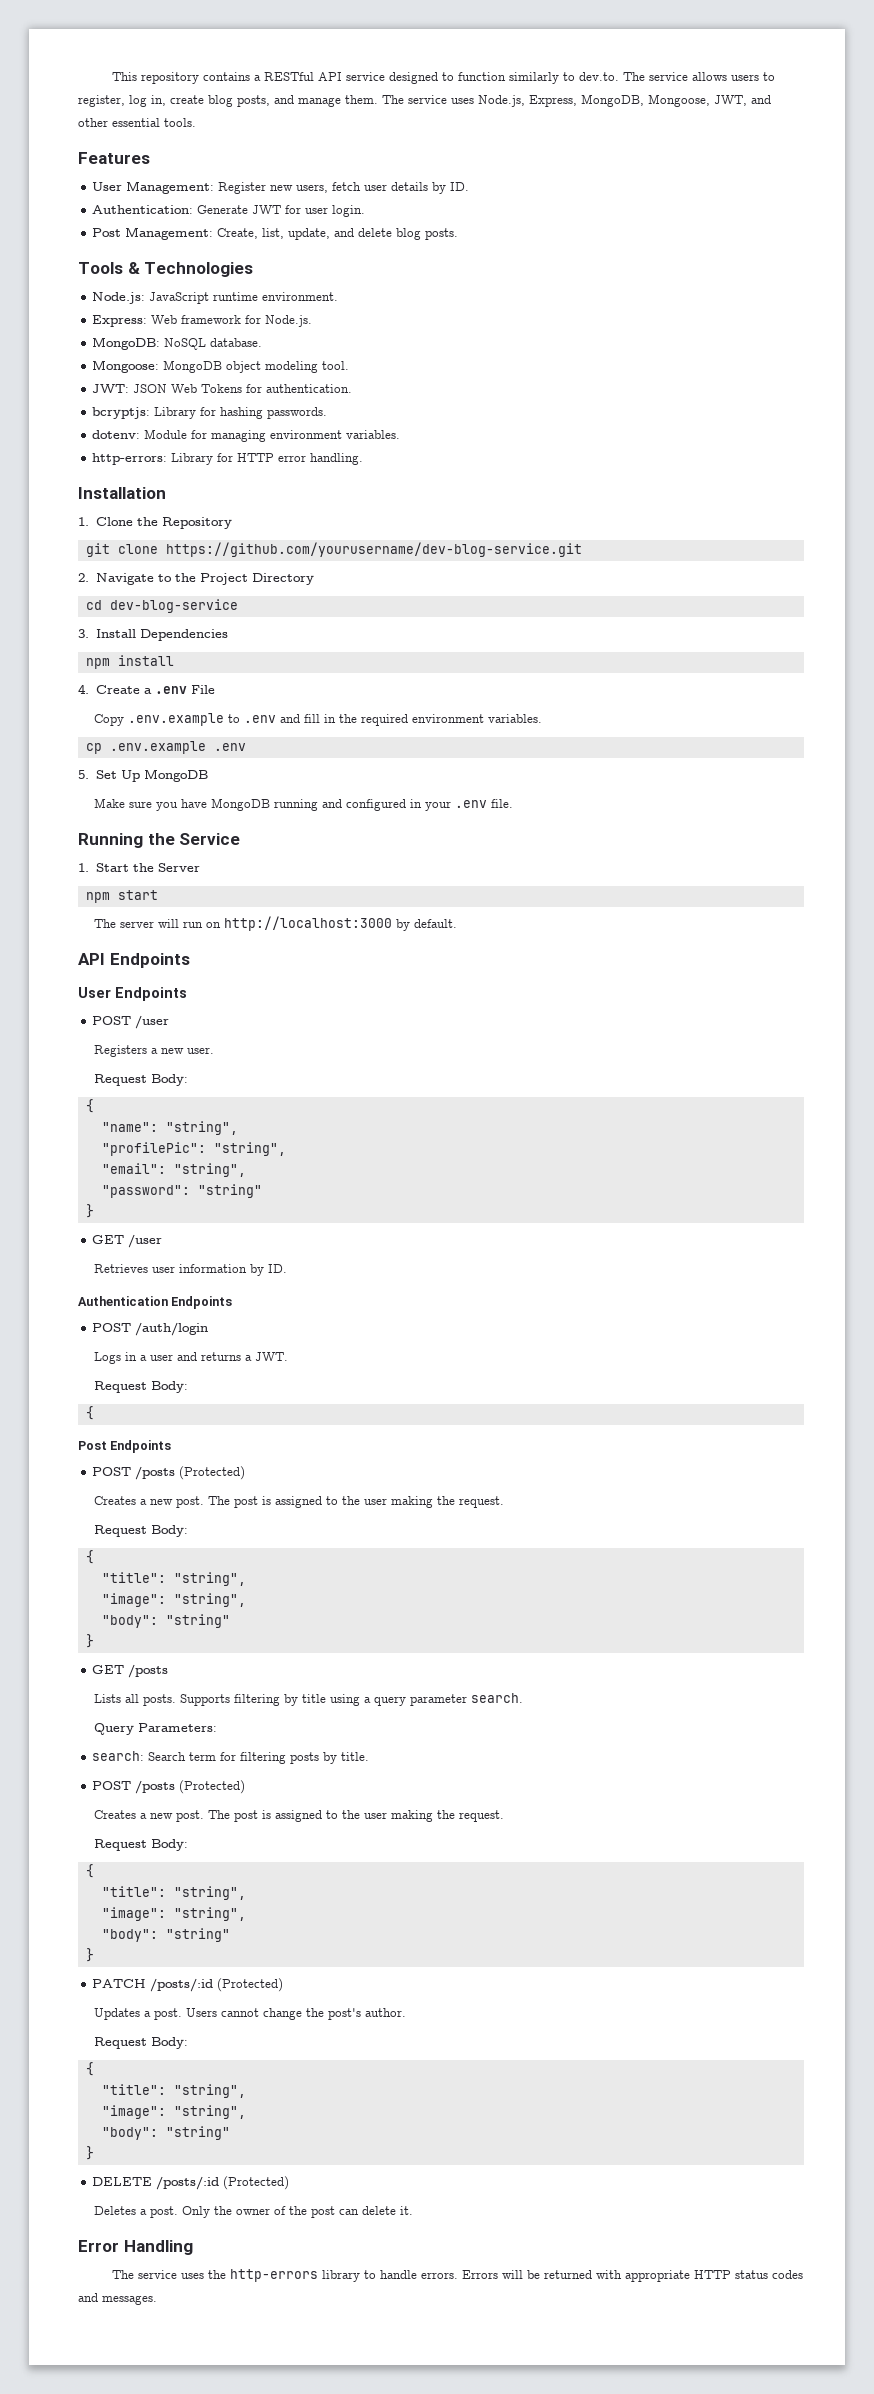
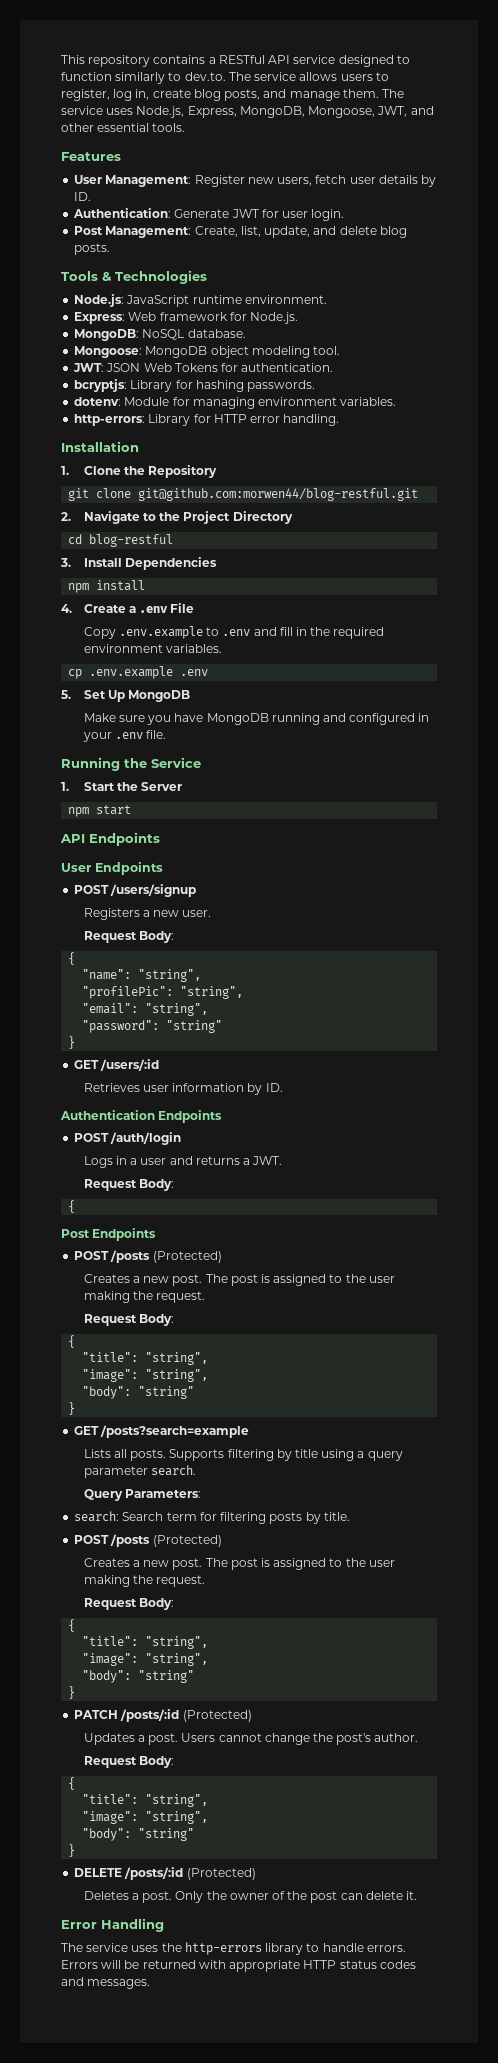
[165,542,582,557] https://github.com/yourusername/dev-blog-service.git -> [138,488,419,501] git@github.com:morwen44/blog-restful.git
[109,599,238,613] dev-blog-service -> [89,534,174,547] blog-restful
[93,916,457,931] // The server will run on http://localhost:3000 by default. -> (132, 810) none
[135,1015,170,1029] /user -> [110,884,197,897] /users/signup
[128,1234,163,1248] /user -> [100,1059,160,1071] /users/:id
[128,1664,169,1678] /posts -> [100,1425,250,1438] /posts?search=example

